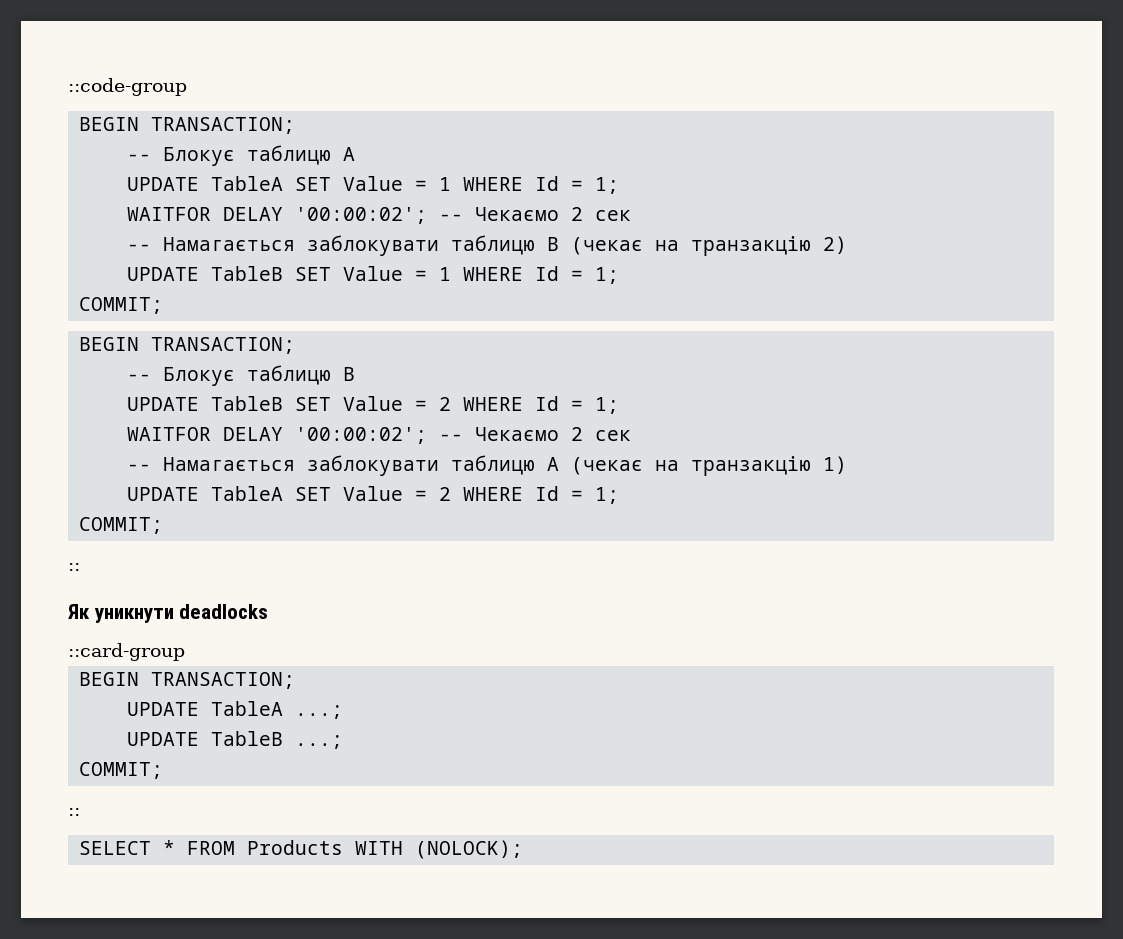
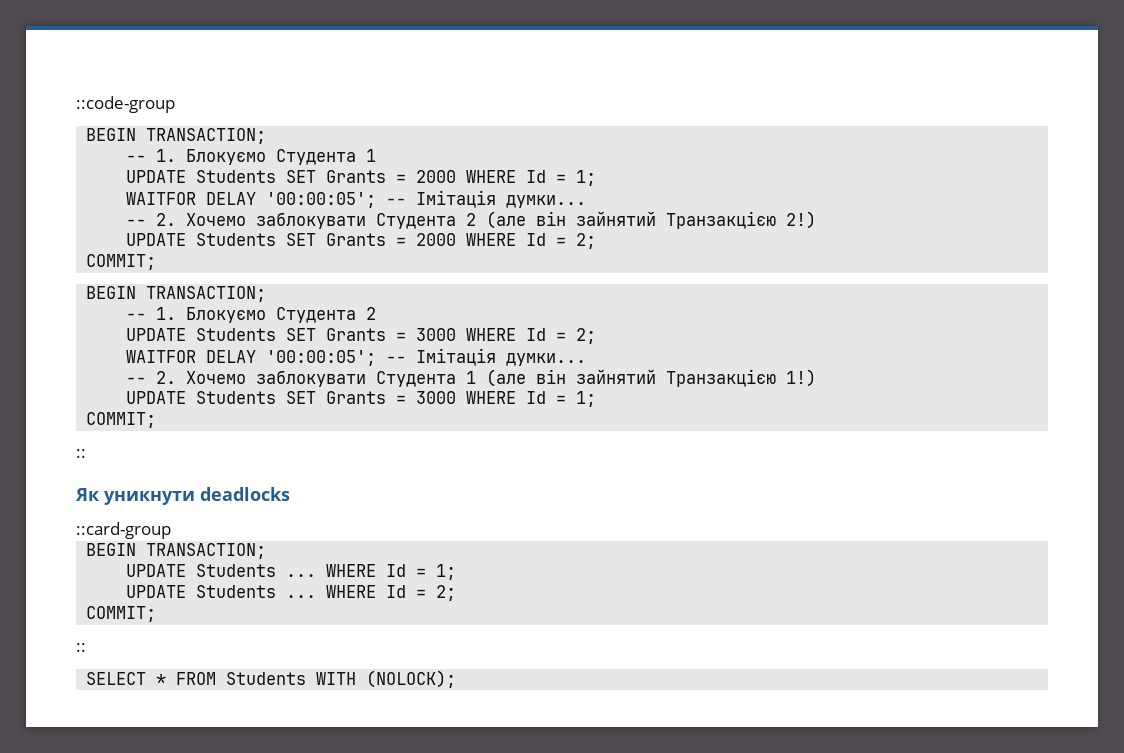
[163,145,356,166] [127,176,620,194] [127,207,632,224] [127,235,848,256] [127,266,620,284] Блокує таблицю A // UPDATE TableA SET Value = 1 WHERE Id = 1; // WAITFOR DELAY '00:00:02'; -- Чекаємо 2 сек // -- Намагається заблокувати таблицю B (чекає на транзакцію 2) // UPDATE TableB SET Value = 1 WHERE Id = 1; -> [156,149,377,165] [126,170,597,186] [126,190,587,208] [126,211,817,229] [126,233,597,249] 1. Блокуємо Студента 1 // UPDATE Students SET Grants = 2000 WHERE Id = 1; // WAITFOR DELAY '00:00:05'; -- Імітація думки... // -- 2. Хочемо заблокувати Студента 2 (але він зайнятий Транзакцією 2!) // UPDATE Students SET Grants = 2000 WHERE Id = 2;
[163,365,356,386] [127,396,620,414] [127,427,632,444] [127,455,848,476] [127,486,452,501] Блокує таблицю B // UPDATE TableB SET Value = 2 WHERE Id = 1; // WAITFOR DELAY '00:00:02'; -- Чекаємо 2 сек // -- Намагається заблокувати таблицю A (чекає на транзакцію 1) // UPDATE TableA SET Value = 2 -> [156,307,377,323] [126,328,597,344] [126,348,587,366] [126,369,817,387] [126,391,457,404] 1. Блокуємо Студента 2 // UPDATE Students SET Grants = 3000 WHERE Id = 2; // WAITFOR DELAY '00:00:05'; -- Імітація думки... // -- 2. Хочемо заблокувати Студента 1 (але він зайнятий Транзакцією 1!) // UPDATE Students SET Grants = 3000
[211,701,344,719] [127,731,344,749] TableA ...; // UPDATE TableB ...; -> [196,564,457,580] [126,585,457,601] Students ... WHERE Id = 1; // UPDATE Students ... WHERE Id = 2;
[247,840,344,855] Products -> [226,672,307,685] Students

